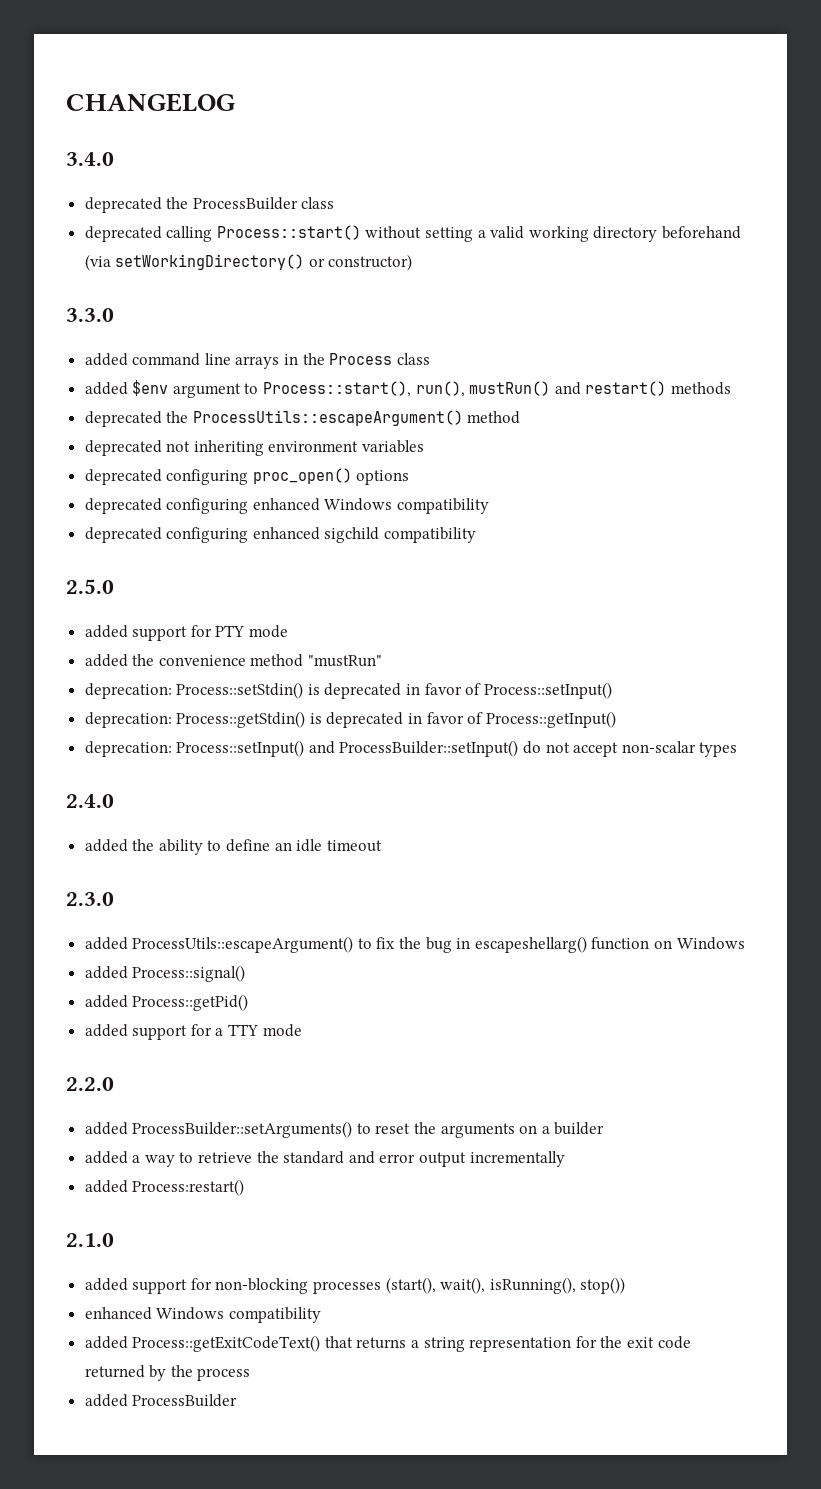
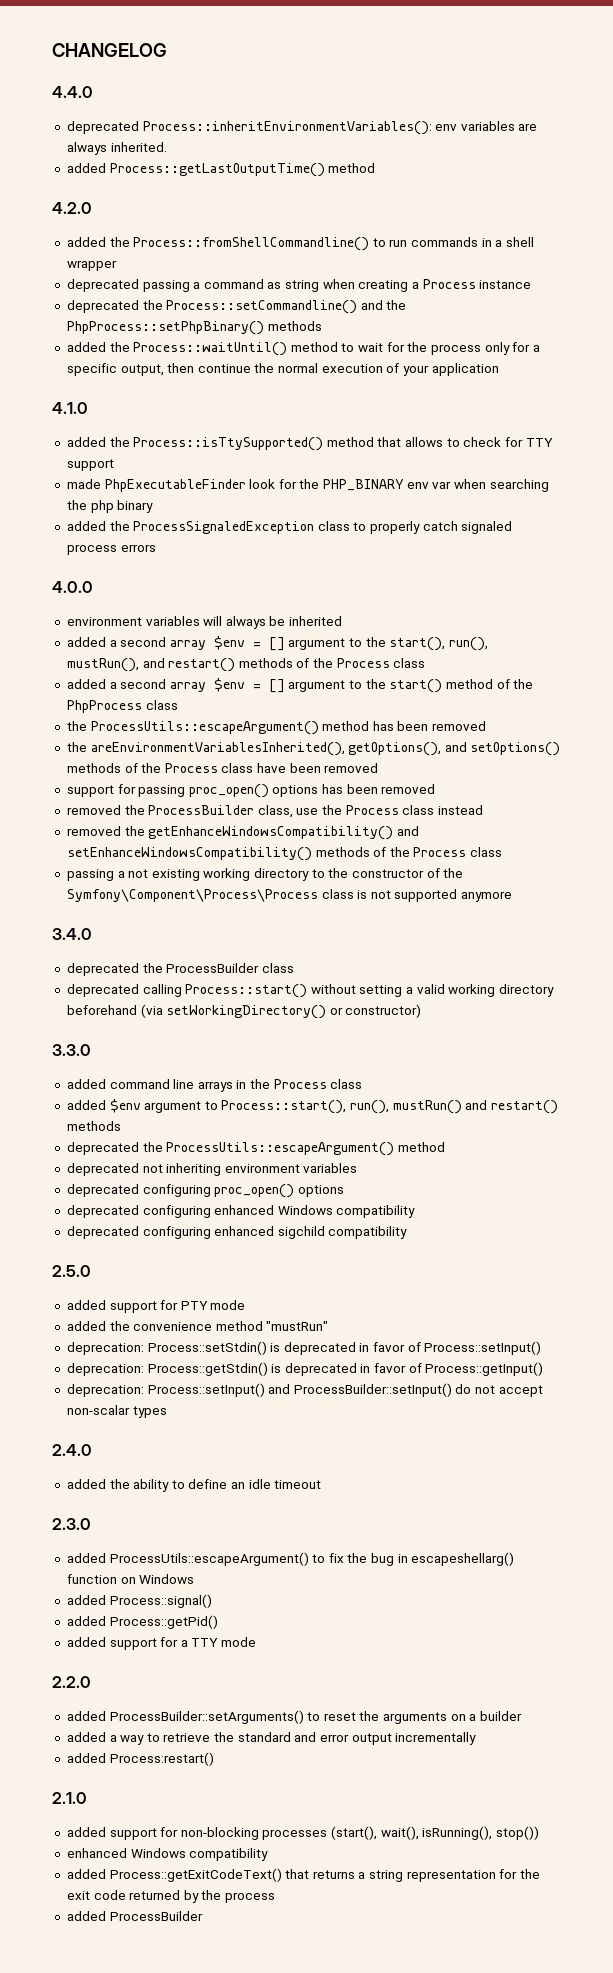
(235, 102) none -> [52,86,93,98] [66,121,538,135] [66,142,167,155] [66,163,376,177] [52,202,92,214] [66,237,535,251] [66,260,117,271] [66,279,532,292] [66,300,407,314] [66,321,322,335] [66,342,540,356] [66,363,499,376] [52,402,88,414] [66,437,553,451] [66,459,114,471] [66,479,549,492] [66,500,154,513] [66,521,513,534] [66,544,156,555] [52,581,93,593] [66,616,343,629] [66,636,489,651] [66,658,426,672] [66,678,534,693] [66,700,178,713] [66,721,487,735] [66,742,561,756] [66,763,379,773] [66,784,436,798] [66,805,484,818] [66,826,419,840] [66,847,503,861] [66,868,464,881] [66,889,513,902] // 4.4.0 // deprecated Process::inheritEnvironmentVariables(): env variables are always inherited. // added Process::getLastOutputTime() method // 4.2.0 // added the Process::fromShellCommandline() to run commands in a shell wrapper // deprecated passing a command as string when creating a Process instance // deprecated the Process::setCommandline() and the PhpProcess::setPhpBinary() methods // added the Process::waitUntil() method to wait for the process only for a specific output, then continue the normal execution of your application // 4.1.0 // added the Process::isTtySupported() method that allows to check for TTY support // made PhpExecutableFinder look for the PHP_BINARY env var when searching the php binary // added the ProcessSignaledException class to properly catch signaled process errors // 4.0.0 // environment variables will always be inherited // added a second array $env = [] argument to the start(), run(), mustRun(), and restart() methods of the Process class // added a second array $env = [] argument to the start() method of the PhpProcess class // the ProcessUtils::escapeArgument() method has been removed // the areEnvironmentVariablesInherited(), getOptions(), and setOptions() methods of the Process class have been removed // support for passing proc_open() options has been removed // removed the ProcessBuilder class, use the Process class instead // removed the getEnhanceWindowsCompatibility() and setEnhanceWindowsCompatibility() methods of the Process class // passing a not existing working directory to the constructor of the Symfony\Component\Process\Process class is not supported anymore

